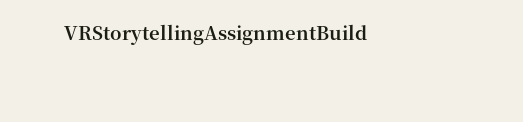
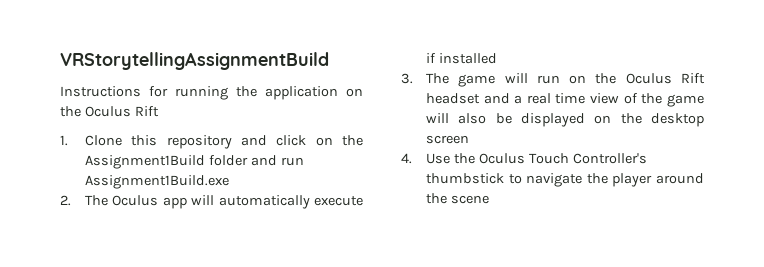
(367, 34) none -> [60,86,363,100] [60,106,159,117] [60,135,363,149] [84,155,304,169] [84,175,229,189] [60,195,363,209] [425,53,497,64] [401,73,705,87] [425,93,704,107] [425,113,704,127] [425,135,469,144] [401,153,647,164] [425,173,704,187] [425,193,489,204] // Instructions for running the application on the Oculus Rift // 1. Clone this repository and click on the Assignment1Build folder and run Assignment1Build.exe // 2. The Oculus app will automatically execute if installed // 3. The game will run on the Oculus Rift headset and a real time view of the game will also be displayed on the desktop screen // 4. Use the Oculus Touch Controller's thumbstick to navigate the player around the scene

